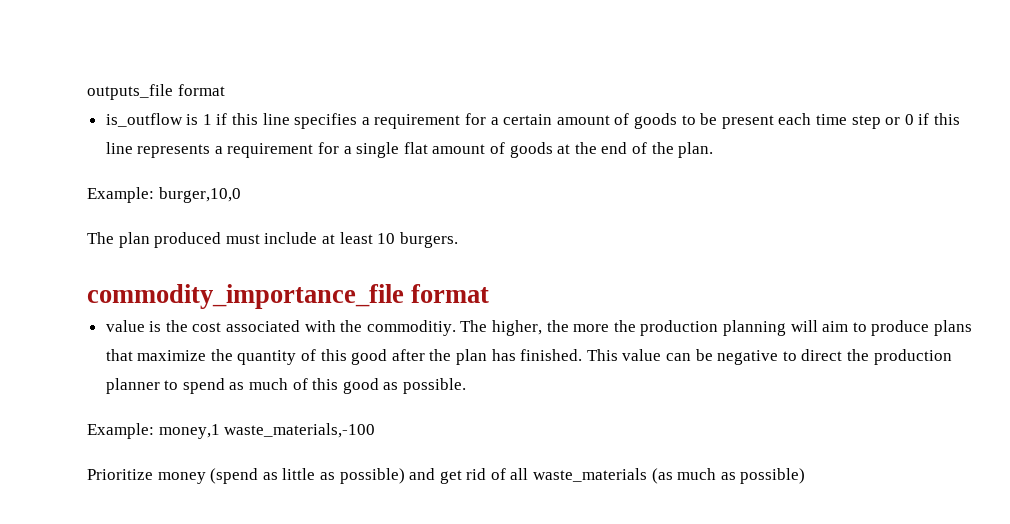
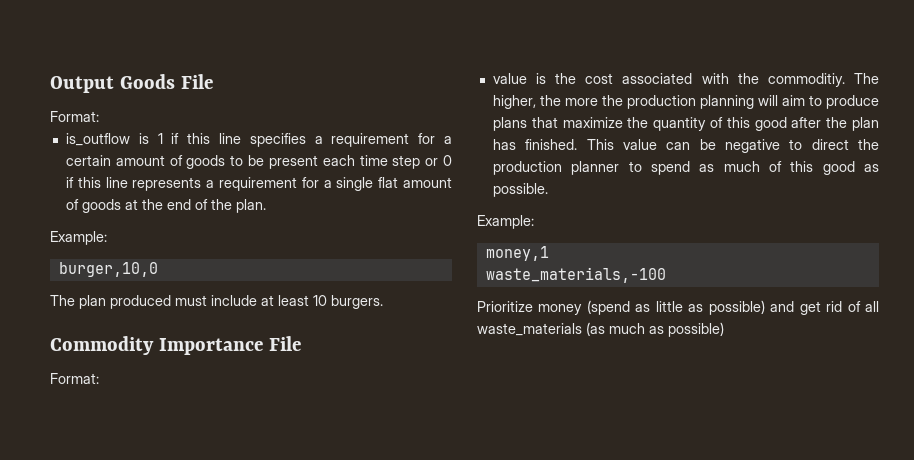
[87,84,225,100] outputs_file format -> [50,74,213,93] [50,111,99,122] Output Goods File // Format:
(154, 195) none -> (107, 238) //
[87,284,490,309] commodity_importance_file format -> [50,336,301,355] [50,373,99,384] Commodity Importance File // Format:
(154, 431) none -> (534, 222) //
(220, 431) none -> (549, 253) //

